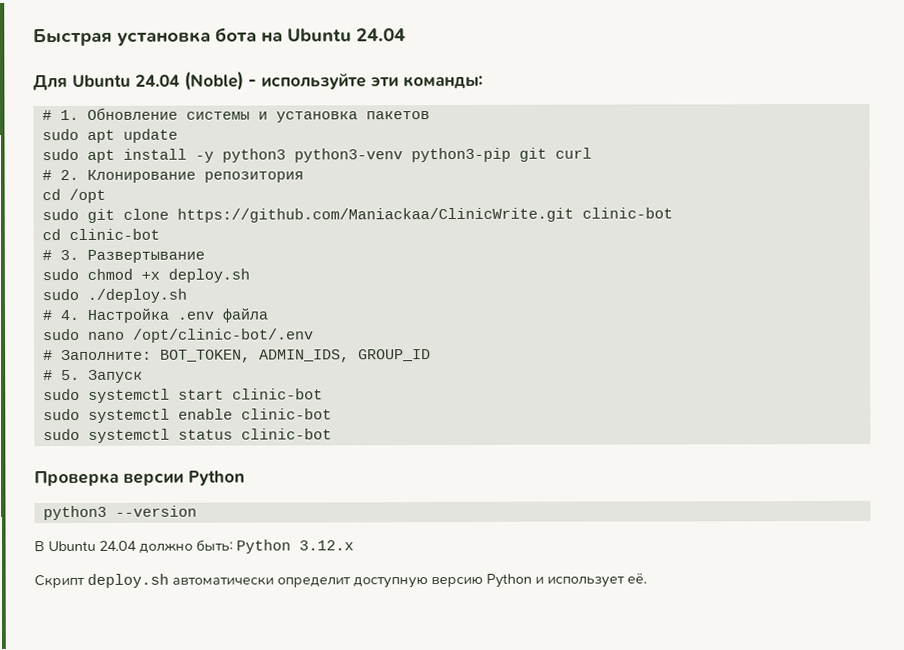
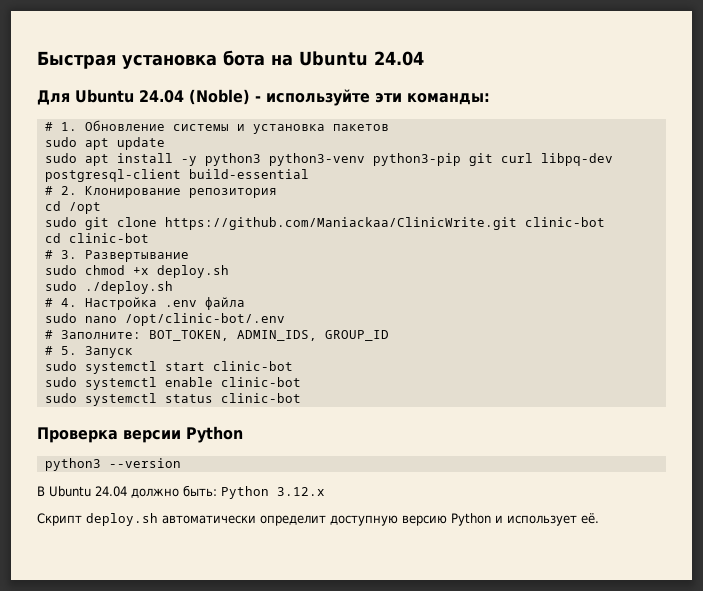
(592, 153) none -> [540,153,613,166] [44,169,309,182] libpq-dev postgresql-client build-essential

